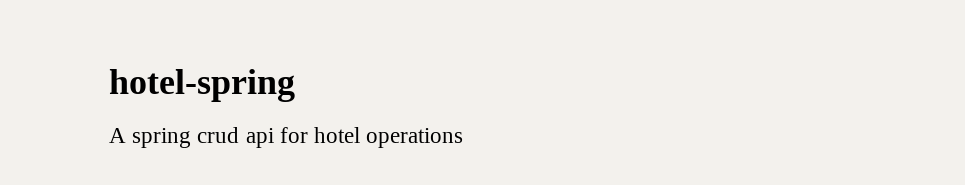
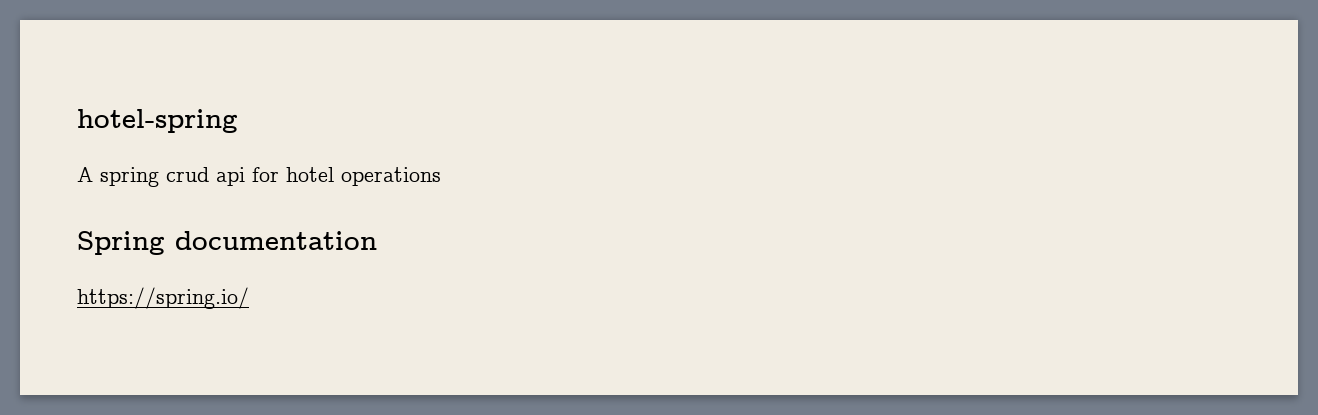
(464, 138) none -> [77,231,377,255] [77,287,249,309] // Spring documentation // https://spring.io/

